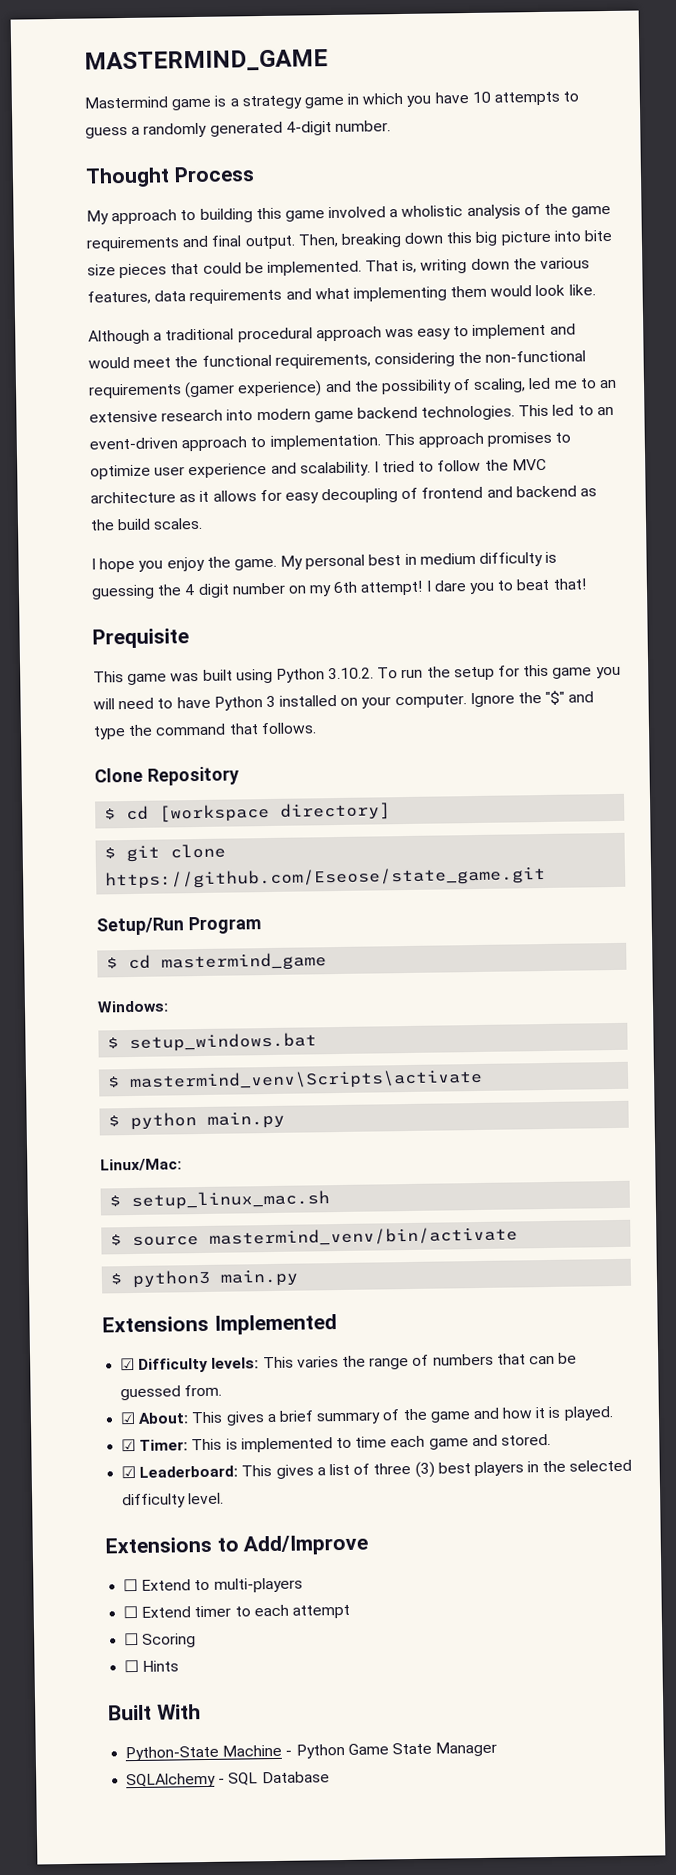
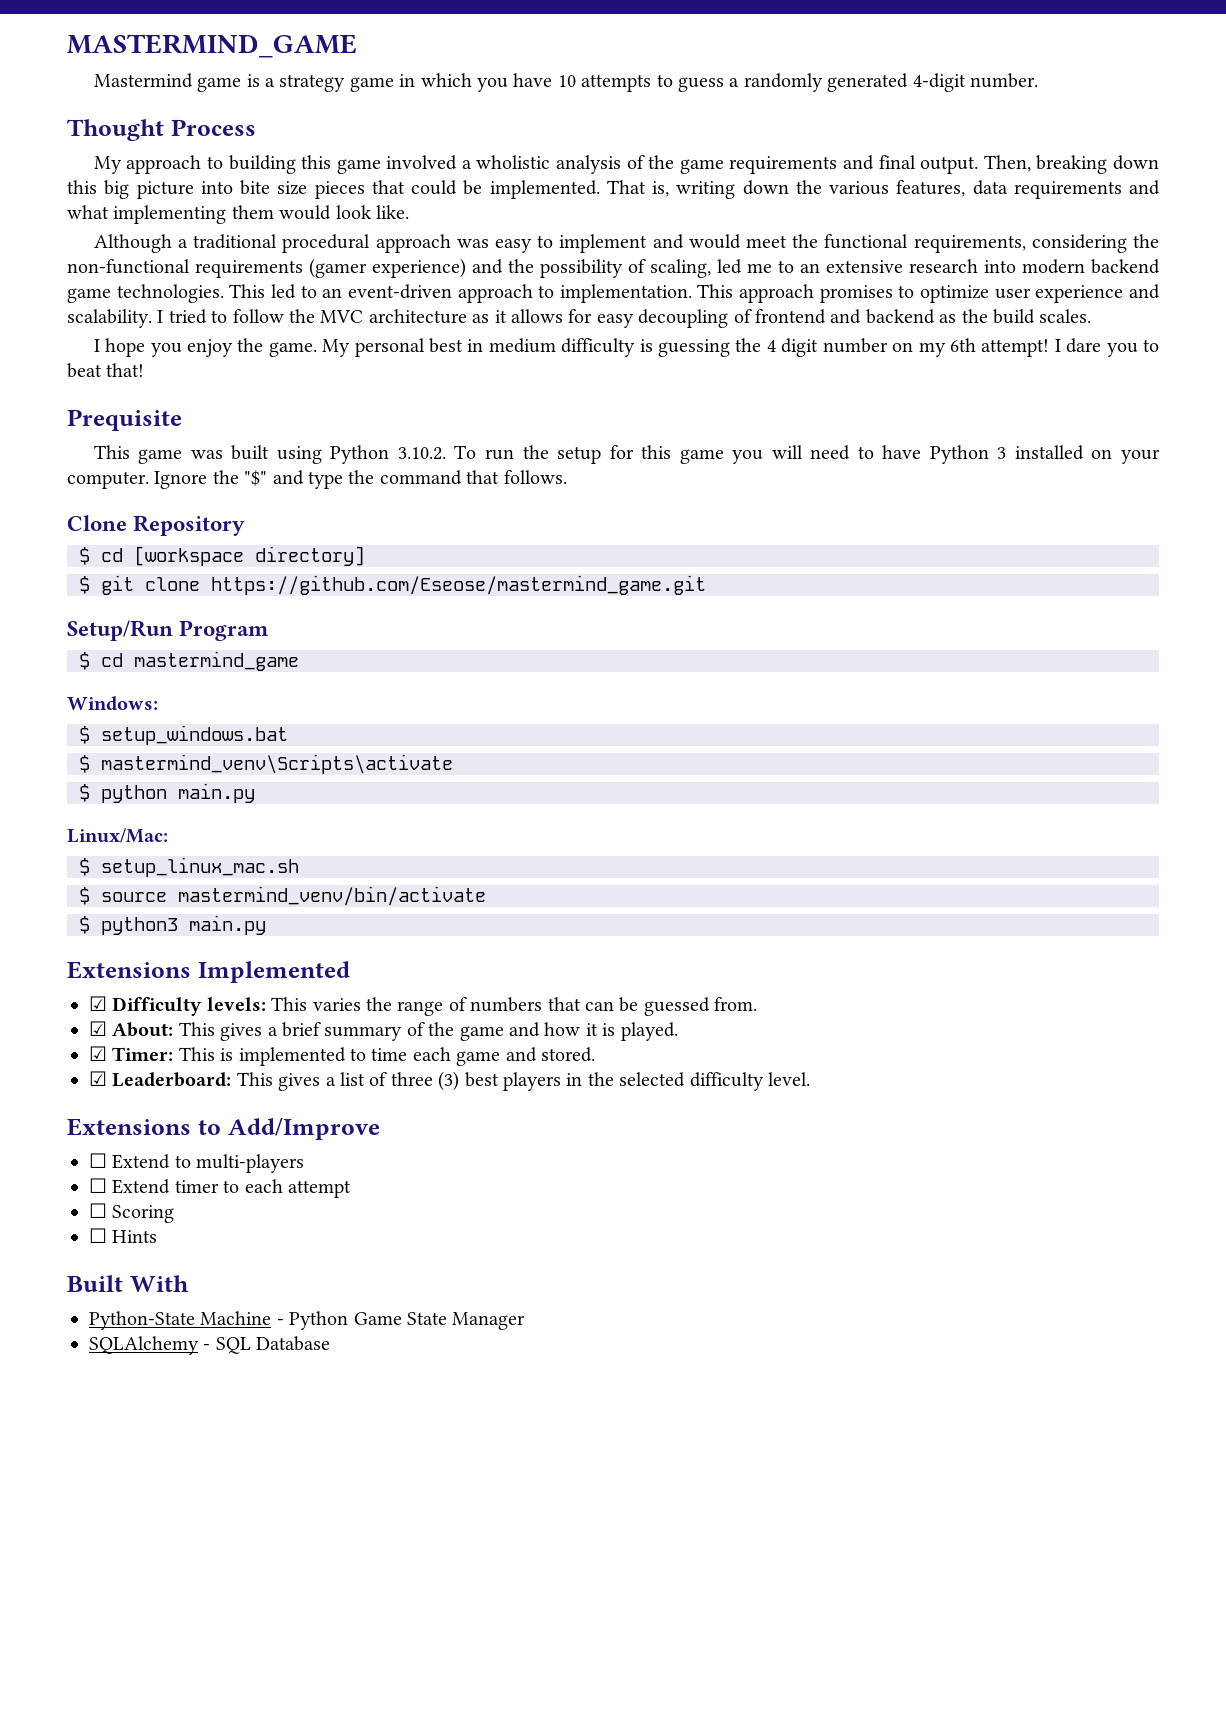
[313,406,418,423] game backend -> [1091,259,1160,274] [67,288,111,303] backend game
[105,865,547,890] https://github.com/Eseose/state_game.git -> [211,575,706,595] https://github.com/Eseose/mastermind_game.git

